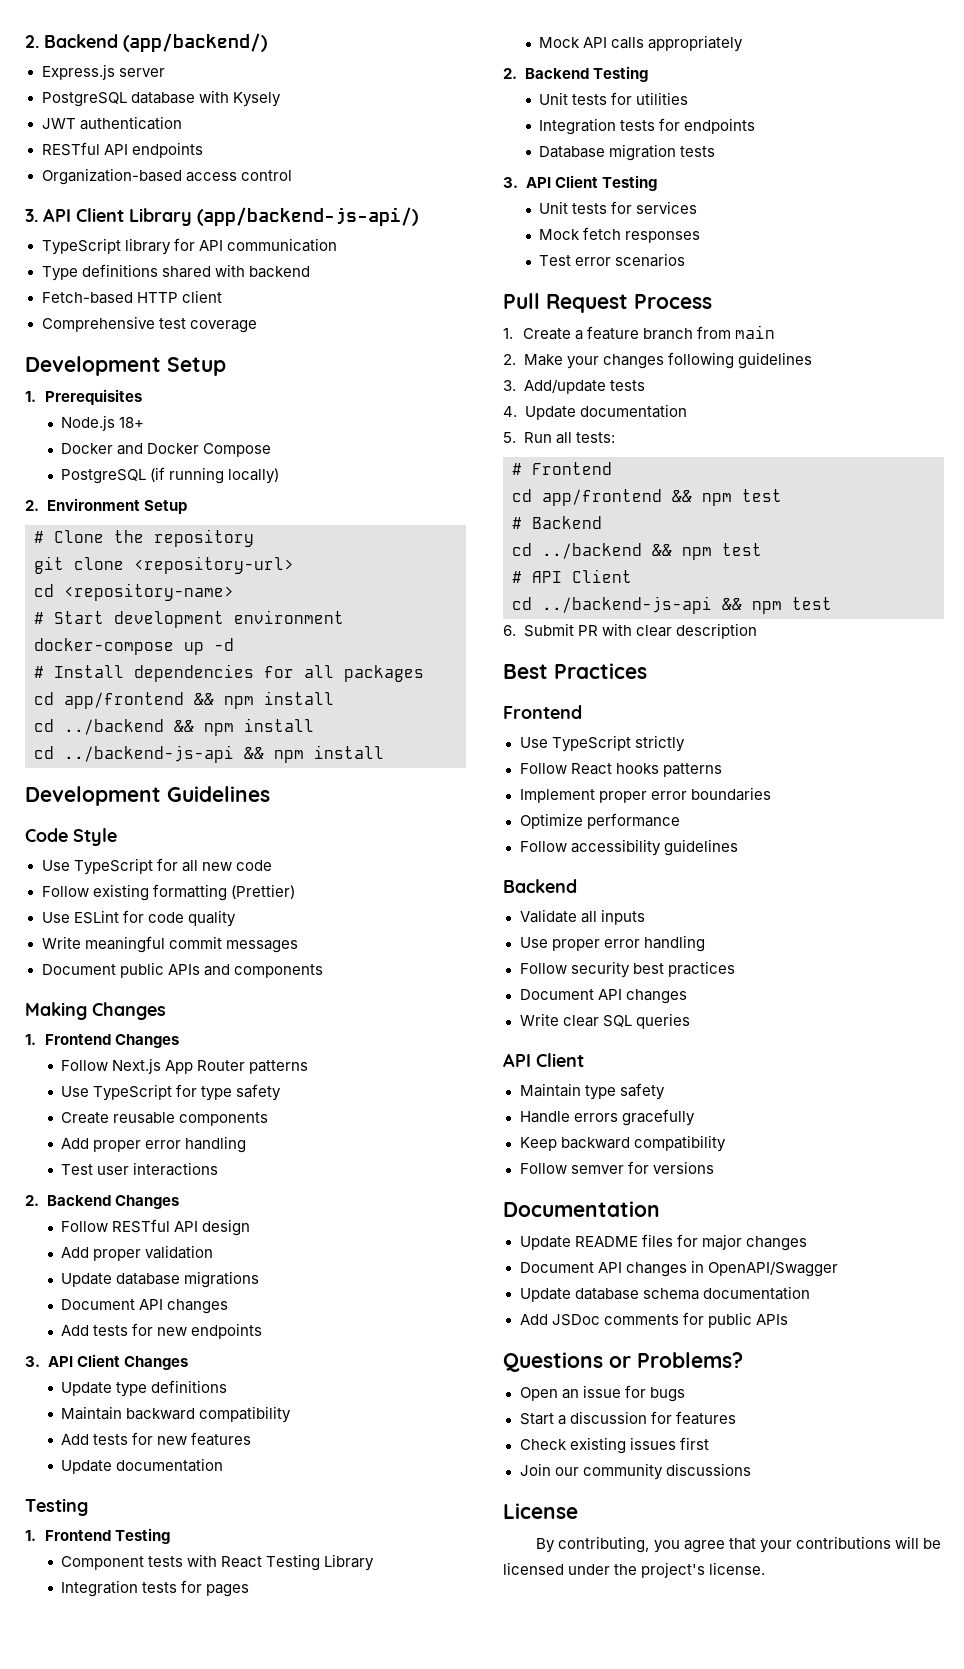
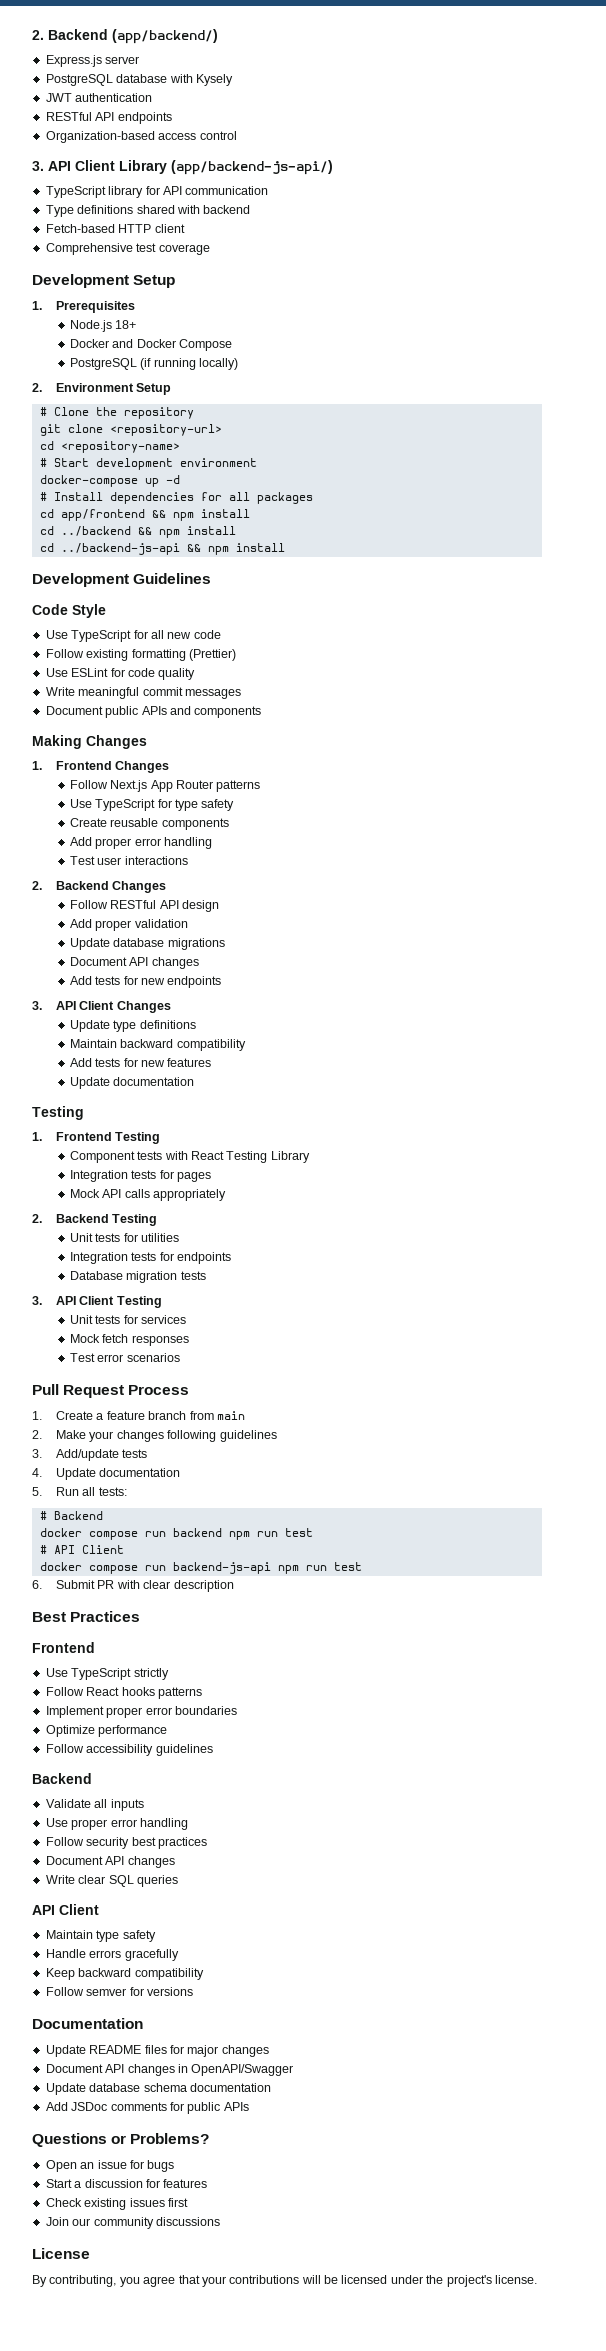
[532,462,612,475] [512,489,782,506] [512,516,602,529] [512,543,762,560] [512,569,632,583] [512,596,782,614] Frontend // cd app/frontend && npm test // # Backend // cd ../backend && npm test // # API Client // cd ../backend-js-api && npm -> [53,1511,103,1520] [39,1528,313,1540] [39,1545,124,1554] [39,1562,327,1574] Backend // docker compose run backend npm run test // # API Client // docker compose run backend-js-api npm run

